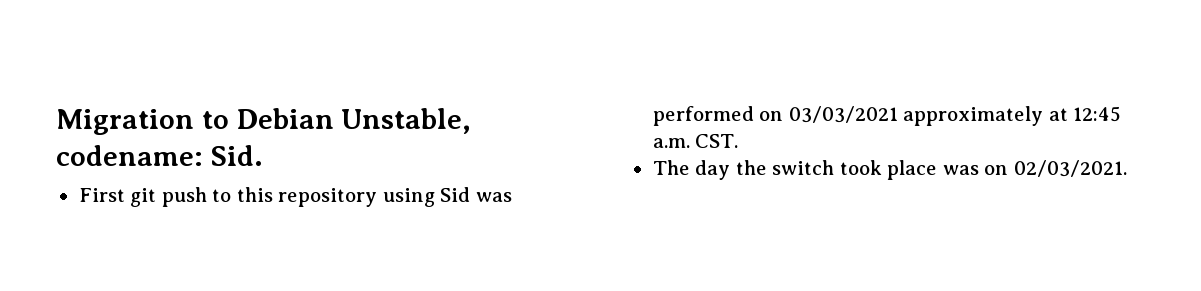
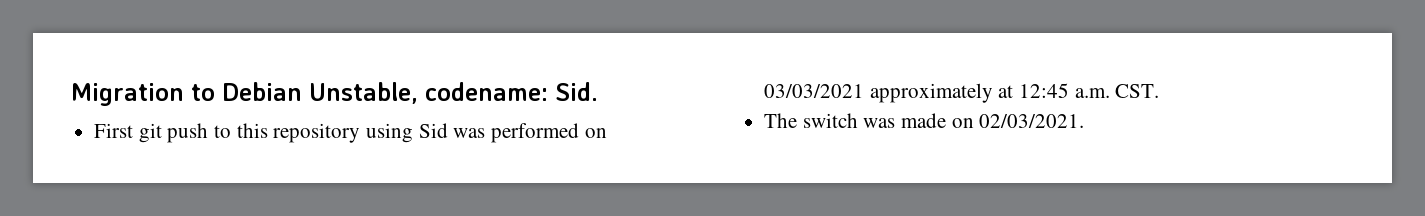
[695,160,979,180] day the switch took place was -> [802,113,947,128] switch was made

